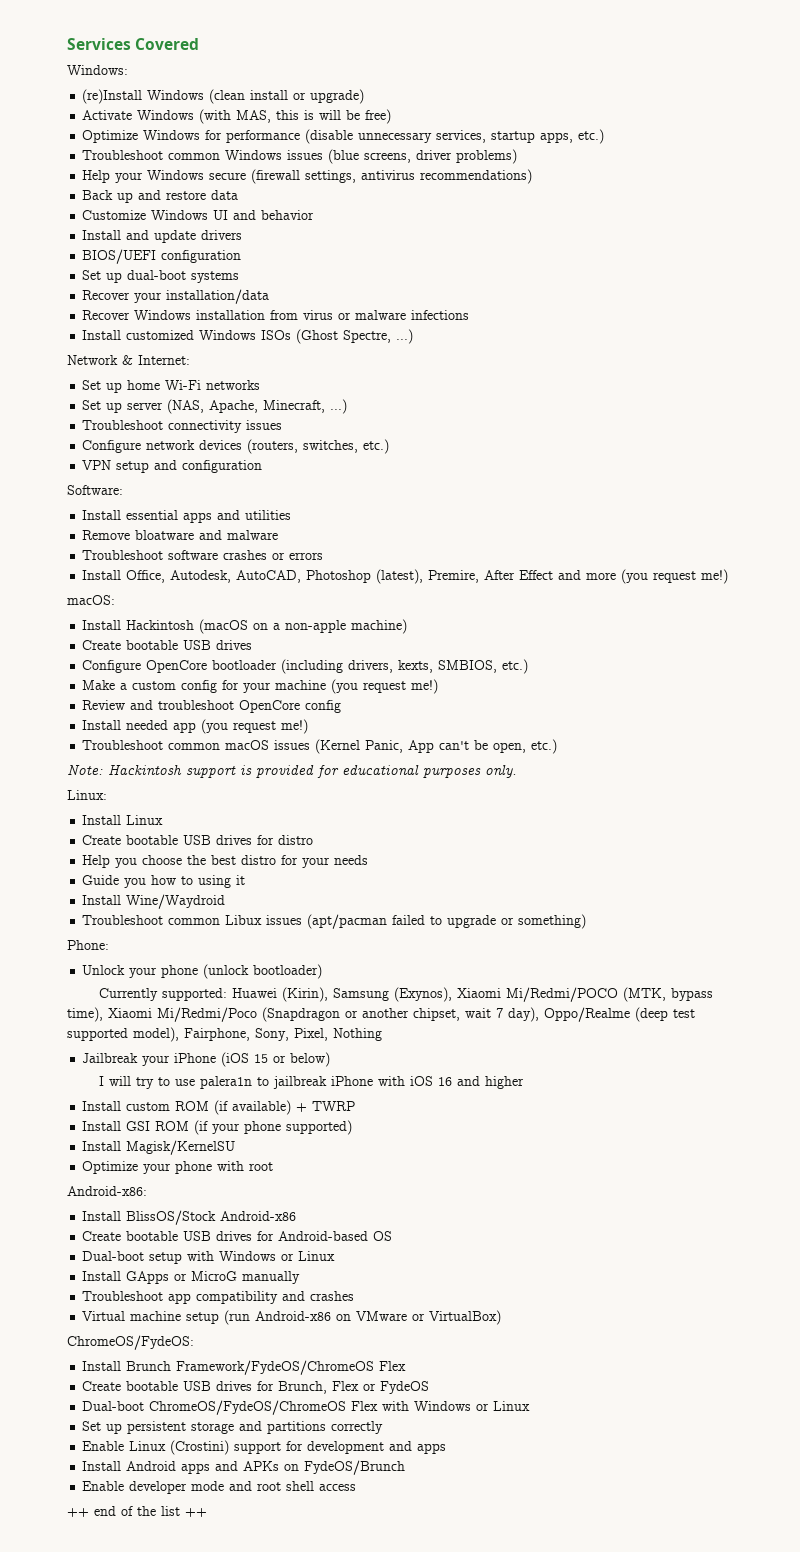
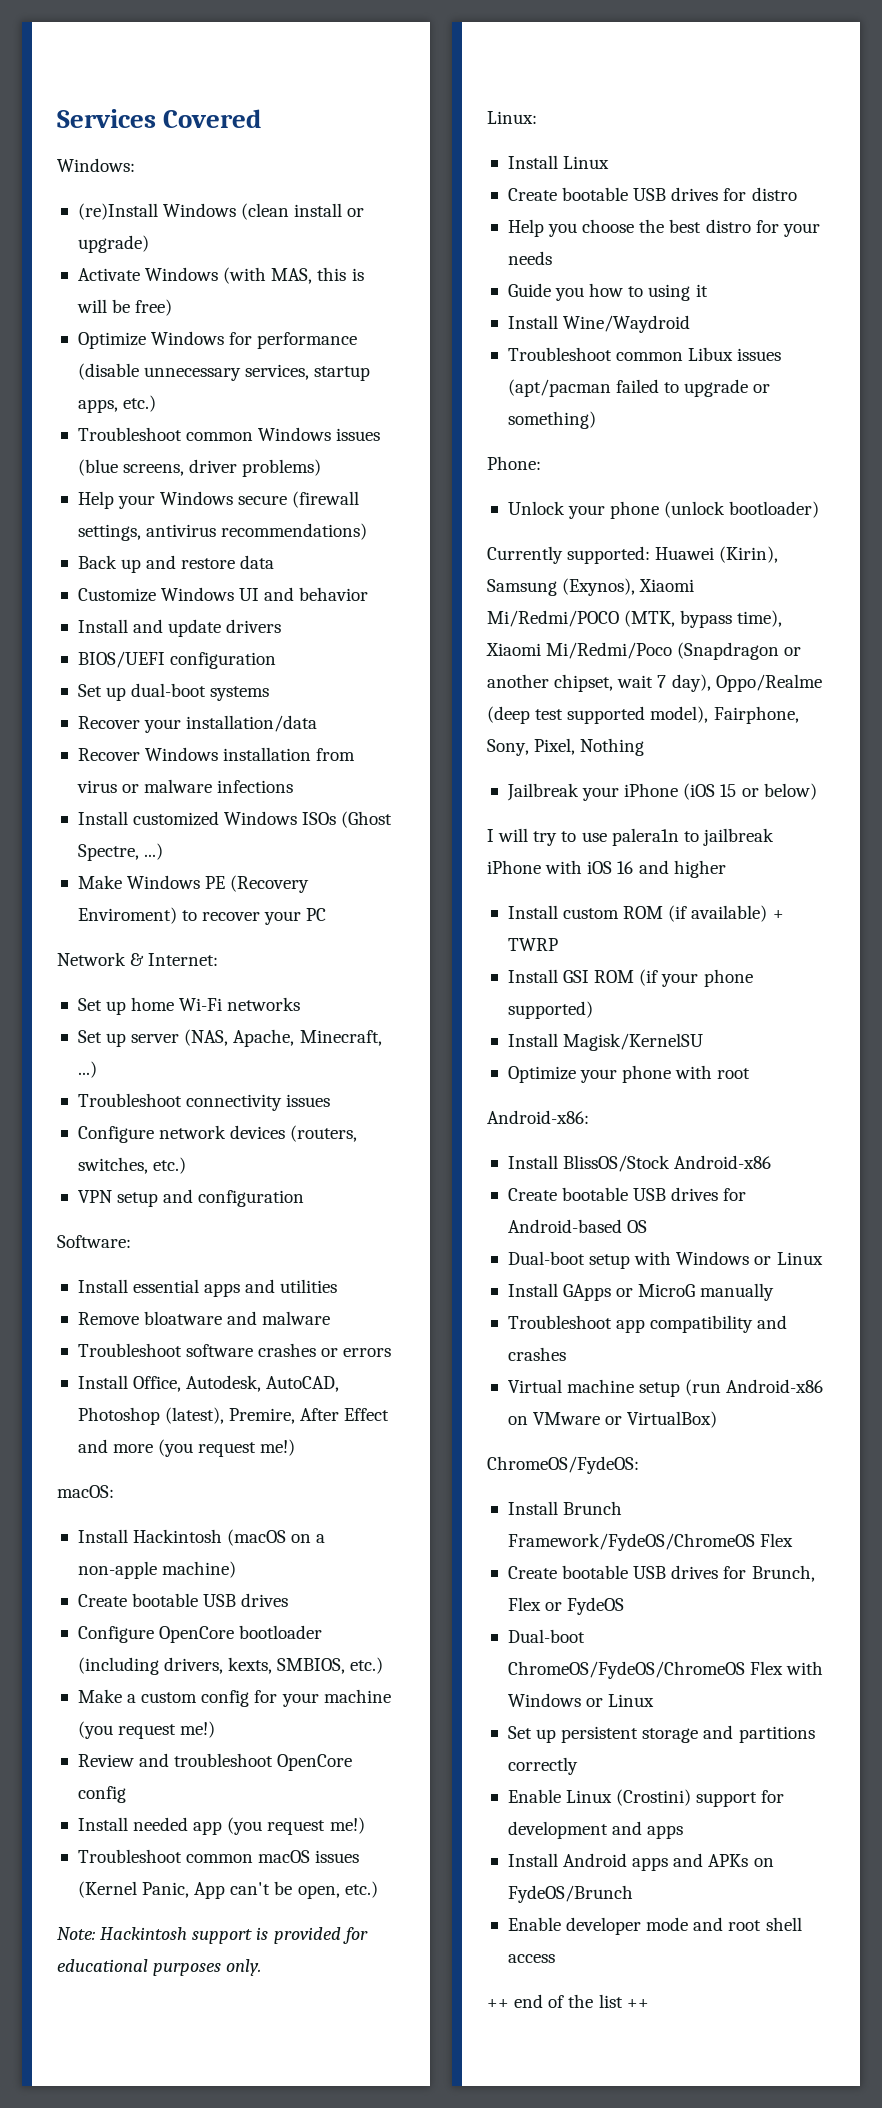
(414, 336) none -> [77,875,310,893] [77,907,327,925] // Make Windows PE (Recovery Enviroment) to recover your PC

